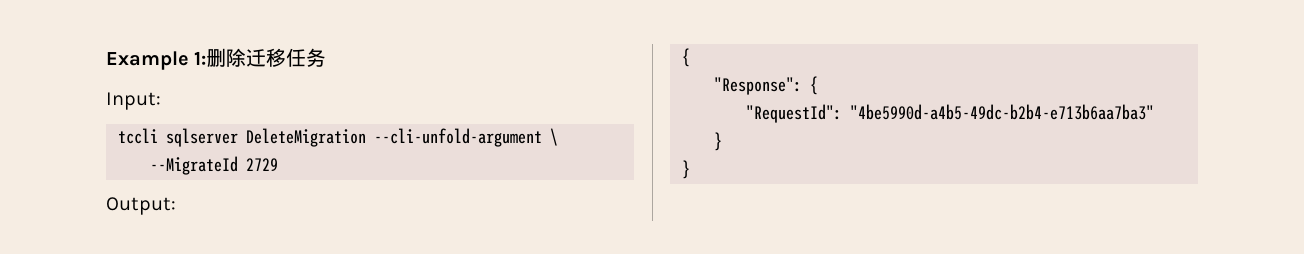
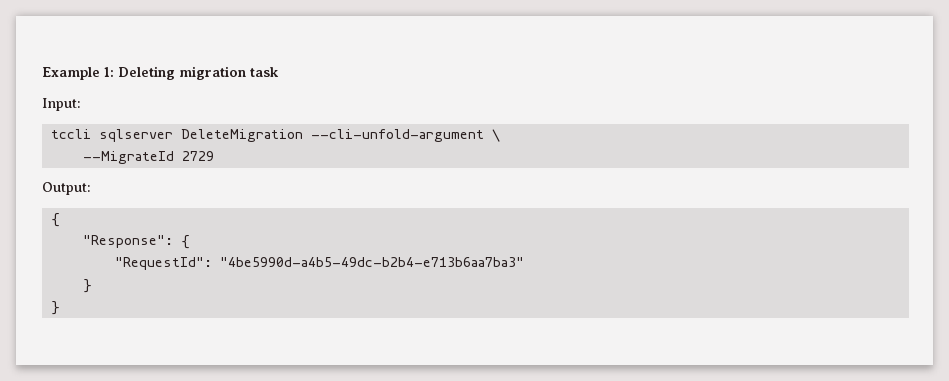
[206,48,327,67] 删除迁移任务 -> [118,66,279,80] Deleting migration task

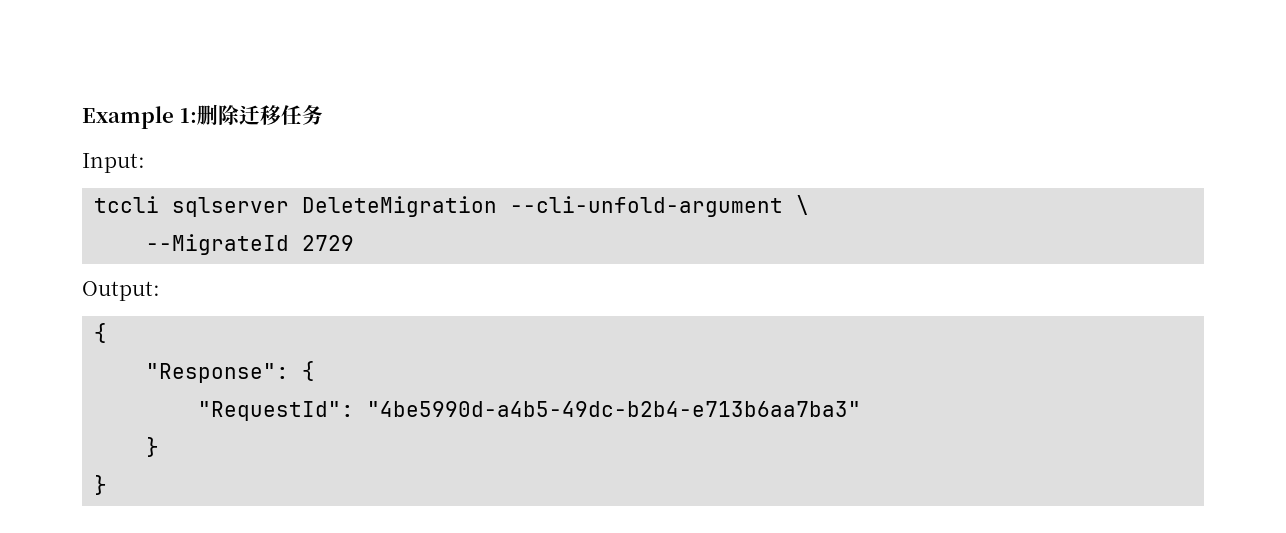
[118,66,279,80] Deleting migration task -> [196,104,323,126] 删除迁移任务

